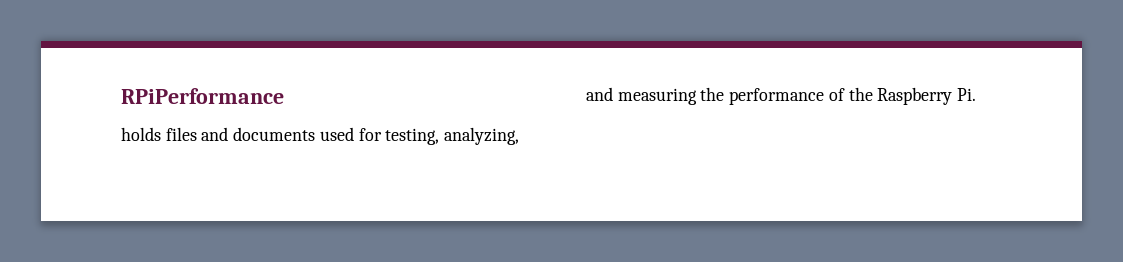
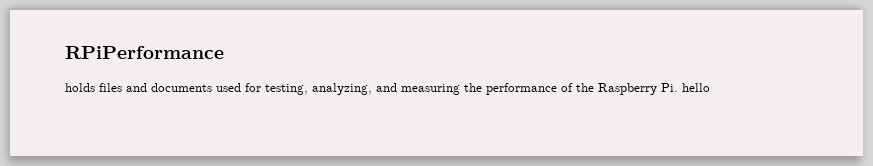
(977, 94) none -> [682,83,710,92] hello

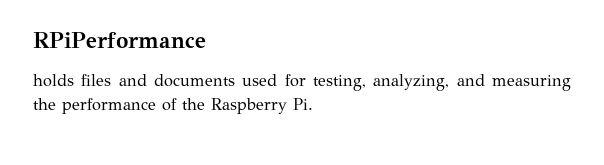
[682,83,710,92] hello -> (313, 104) none

